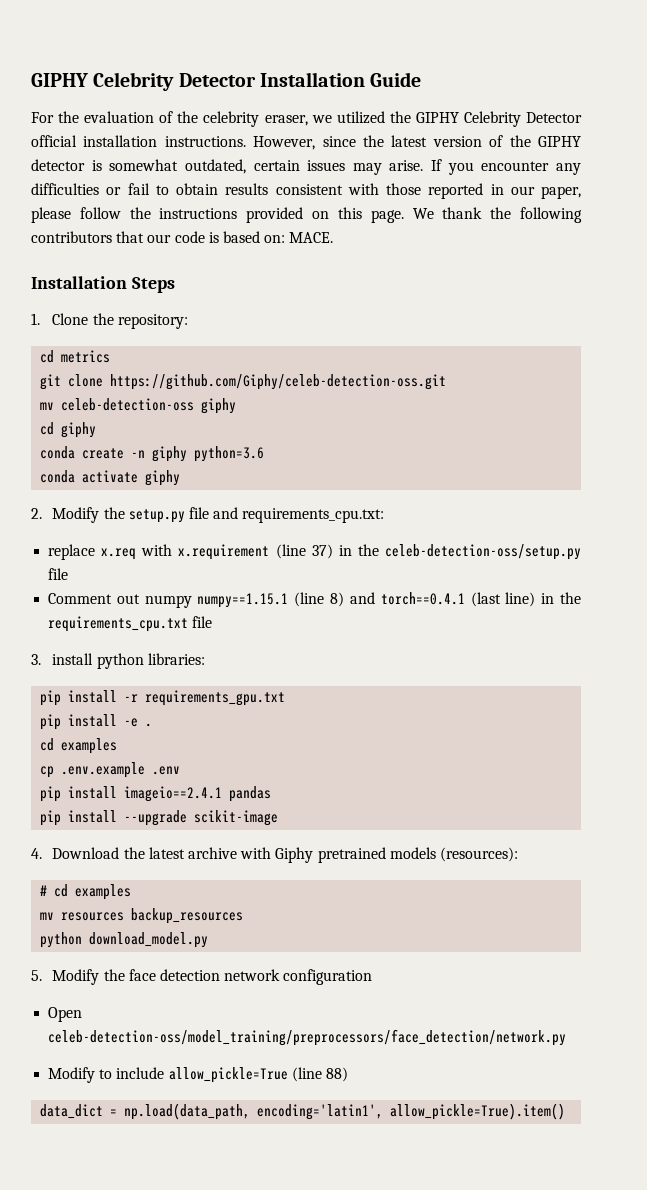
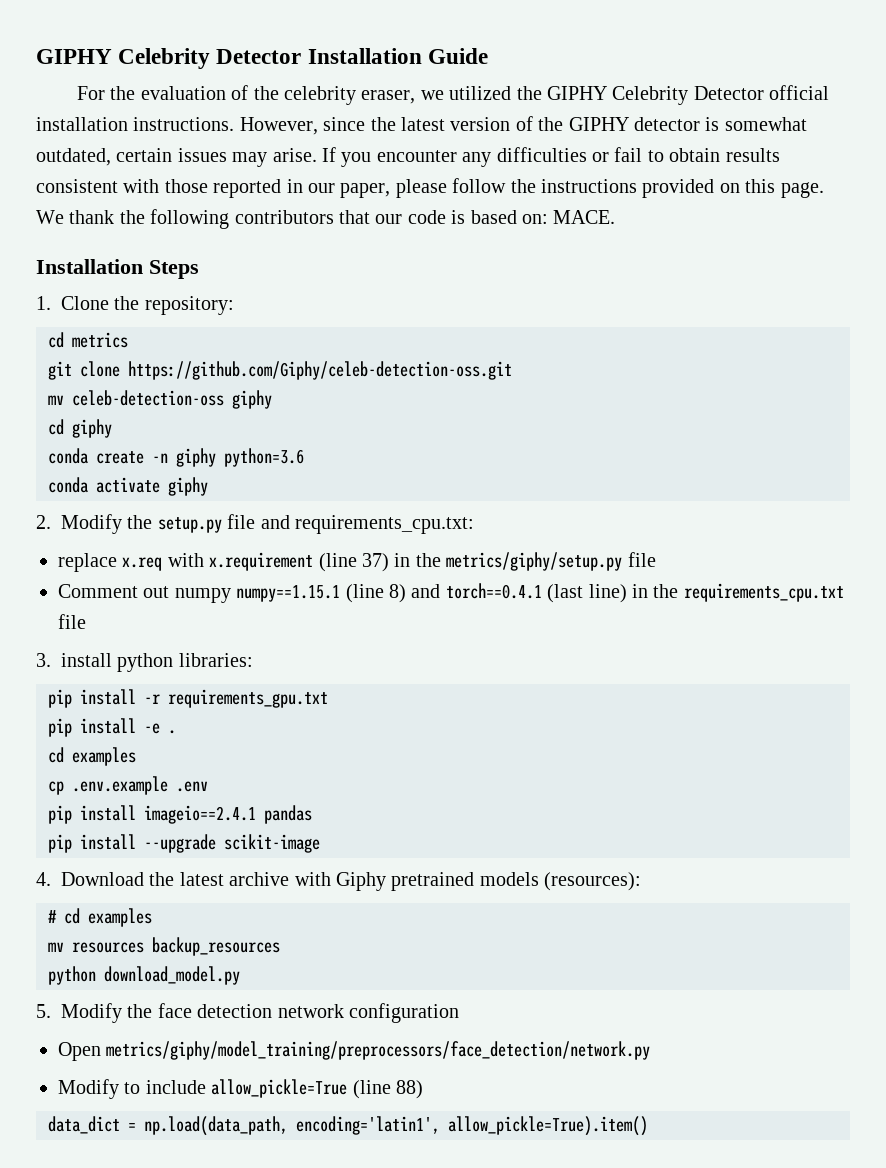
[384,544,581,560] celeb-detection-oss/setup.py -> [446,552,623,571] metrics/giphy/setup.py
[48,1029,567,1046] celeb-detection-oss/model_training/preprocessors/face_detection/network.py -> [106,1041,651,1060] metrics/giphy/model_training/preprocessors/face_detection/network.py

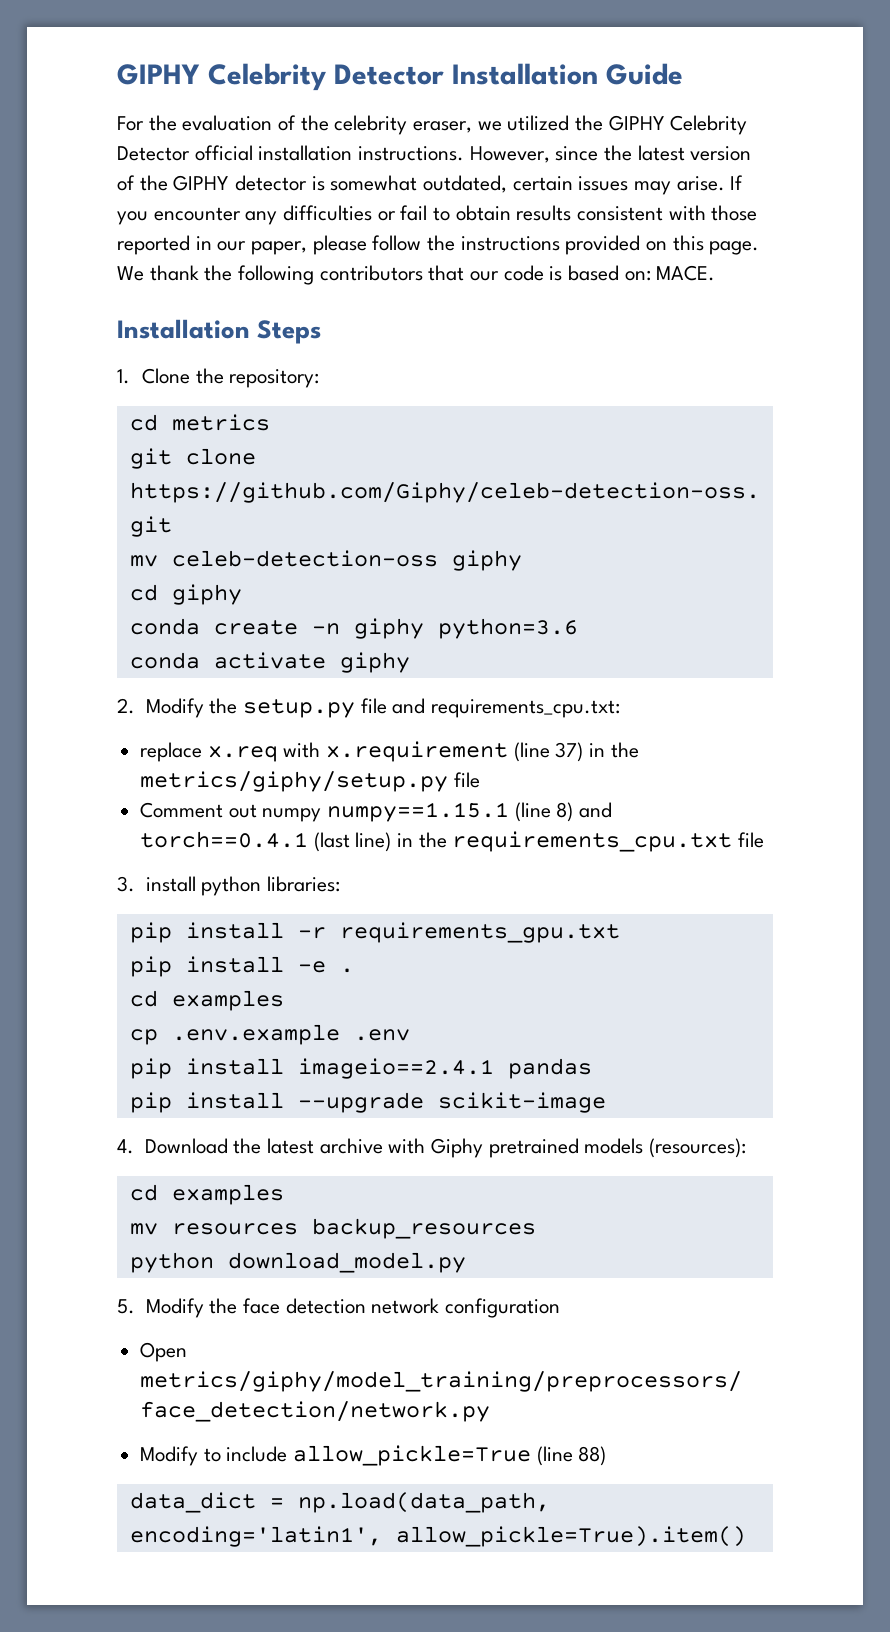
[48,910,57,923] # -> (746, 1148) none

